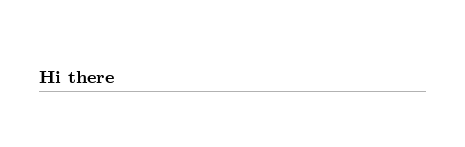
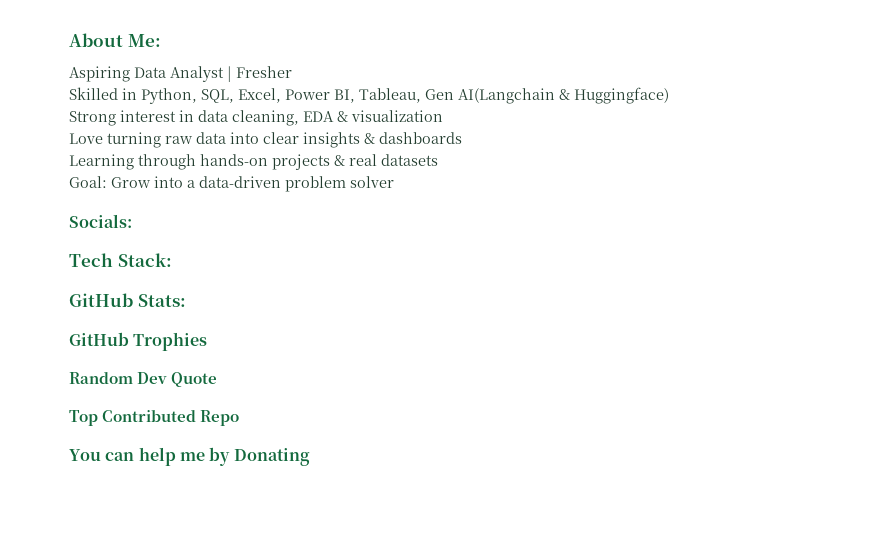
[39,71,114,83] Hi there -> [69,33,161,47] [69,66,292,82] [69,87,669,104] [69,110,443,126] [69,132,462,148] [69,154,438,170] [69,176,394,192] [69,214,132,228] [69,253,172,267] [69,293,186,307] [69,332,208,351] [69,372,218,387] [69,410,240,426] [69,447,310,466] About Me: // Aspiring Data Analyst | Fresher // Skilled in Python, SQL, Excel, Power BI, Tableau, Gen AI(Langchain & Huggingface) // Strong interest in data cleaning, EDA & visualization // Love turning raw data into clear insights & dashboards // Learning through hands-on projects & real datasets // Goal: Grow into a data-driven problem solver // Socials: // Tech Stack: // GitHub Stats: // GitHub Trophies // Random Dev Quote // Top Contributed Repo // You can help me by Donating

